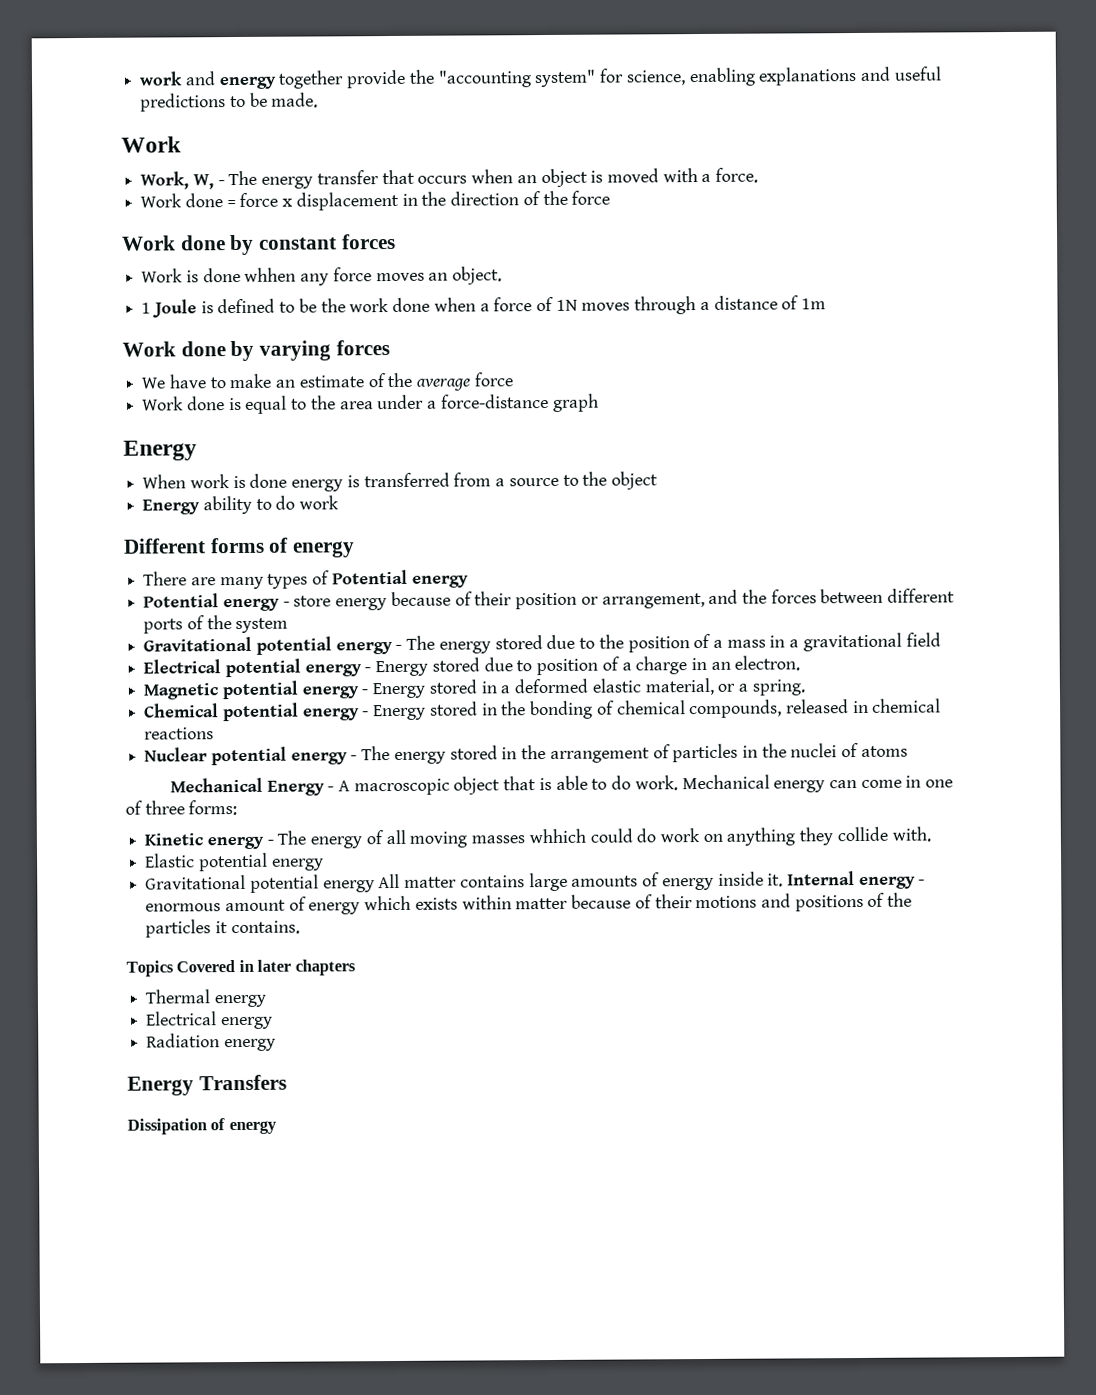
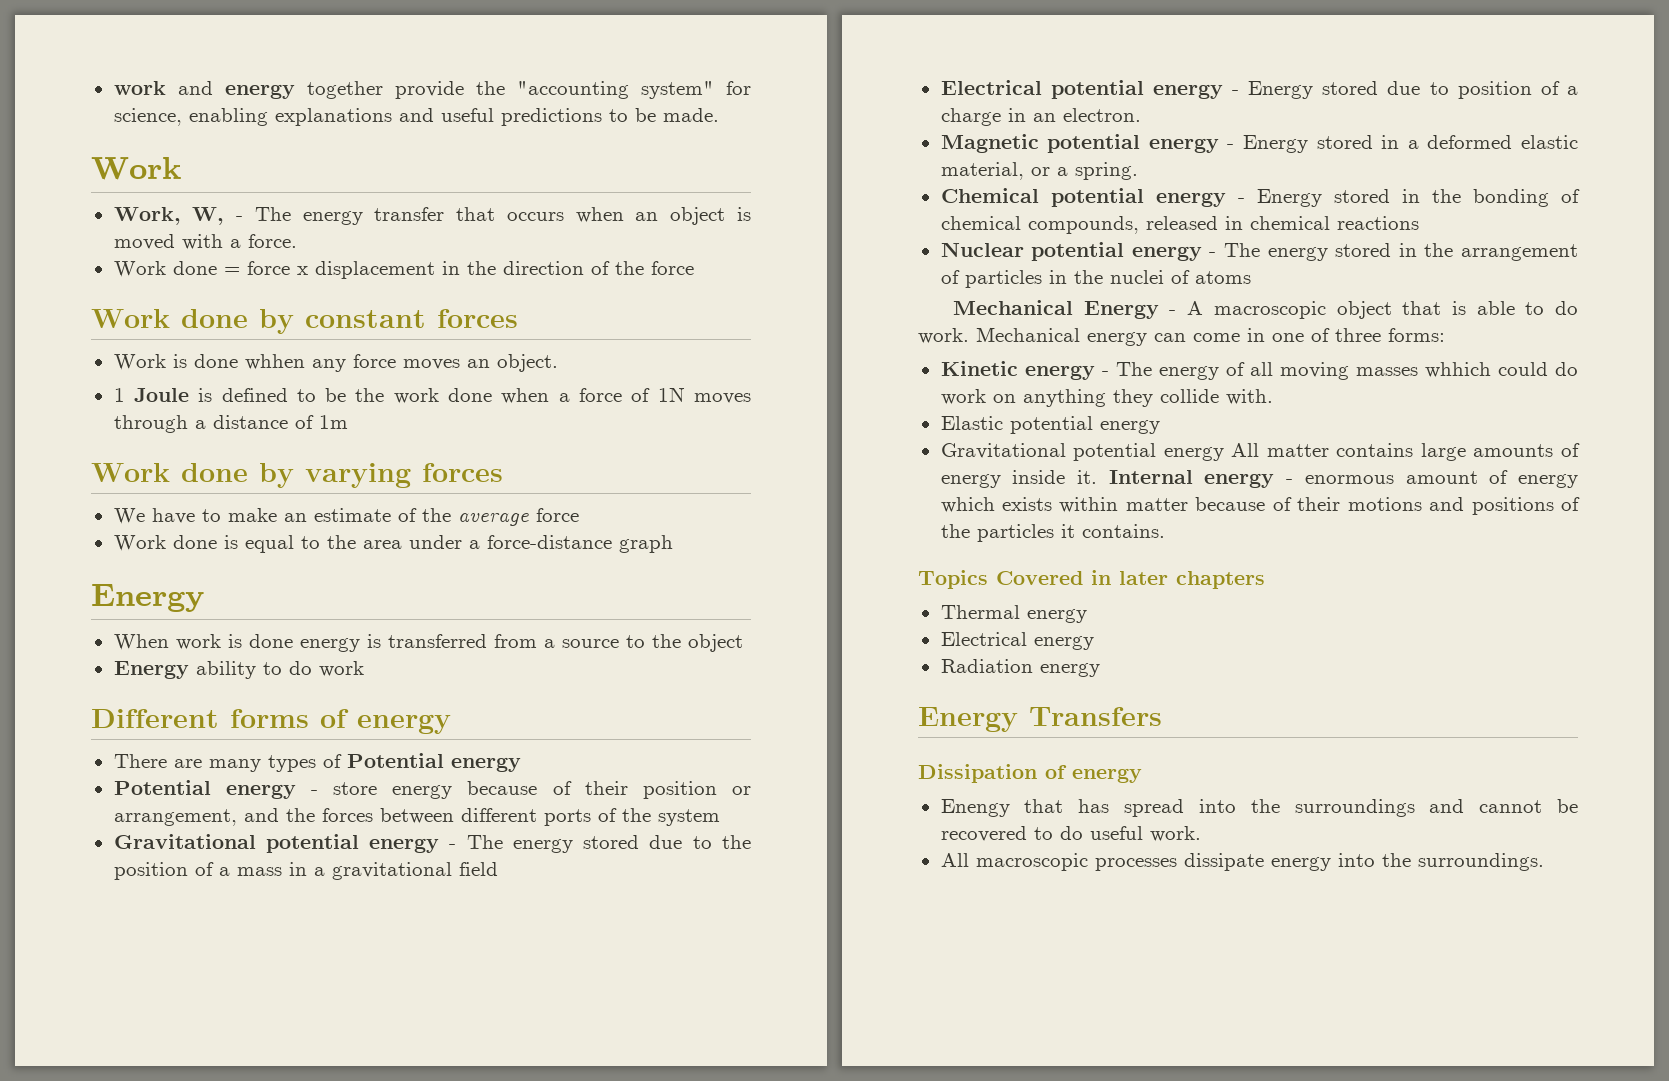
(277, 1127) none -> [940,799,1578,817] [940,826,1201,842] [940,853,1544,871] // Enengy that has spread into the surroundings and cannot be recovered to do useful work. // All macroscopic processes dissipate energy into the surroundings.

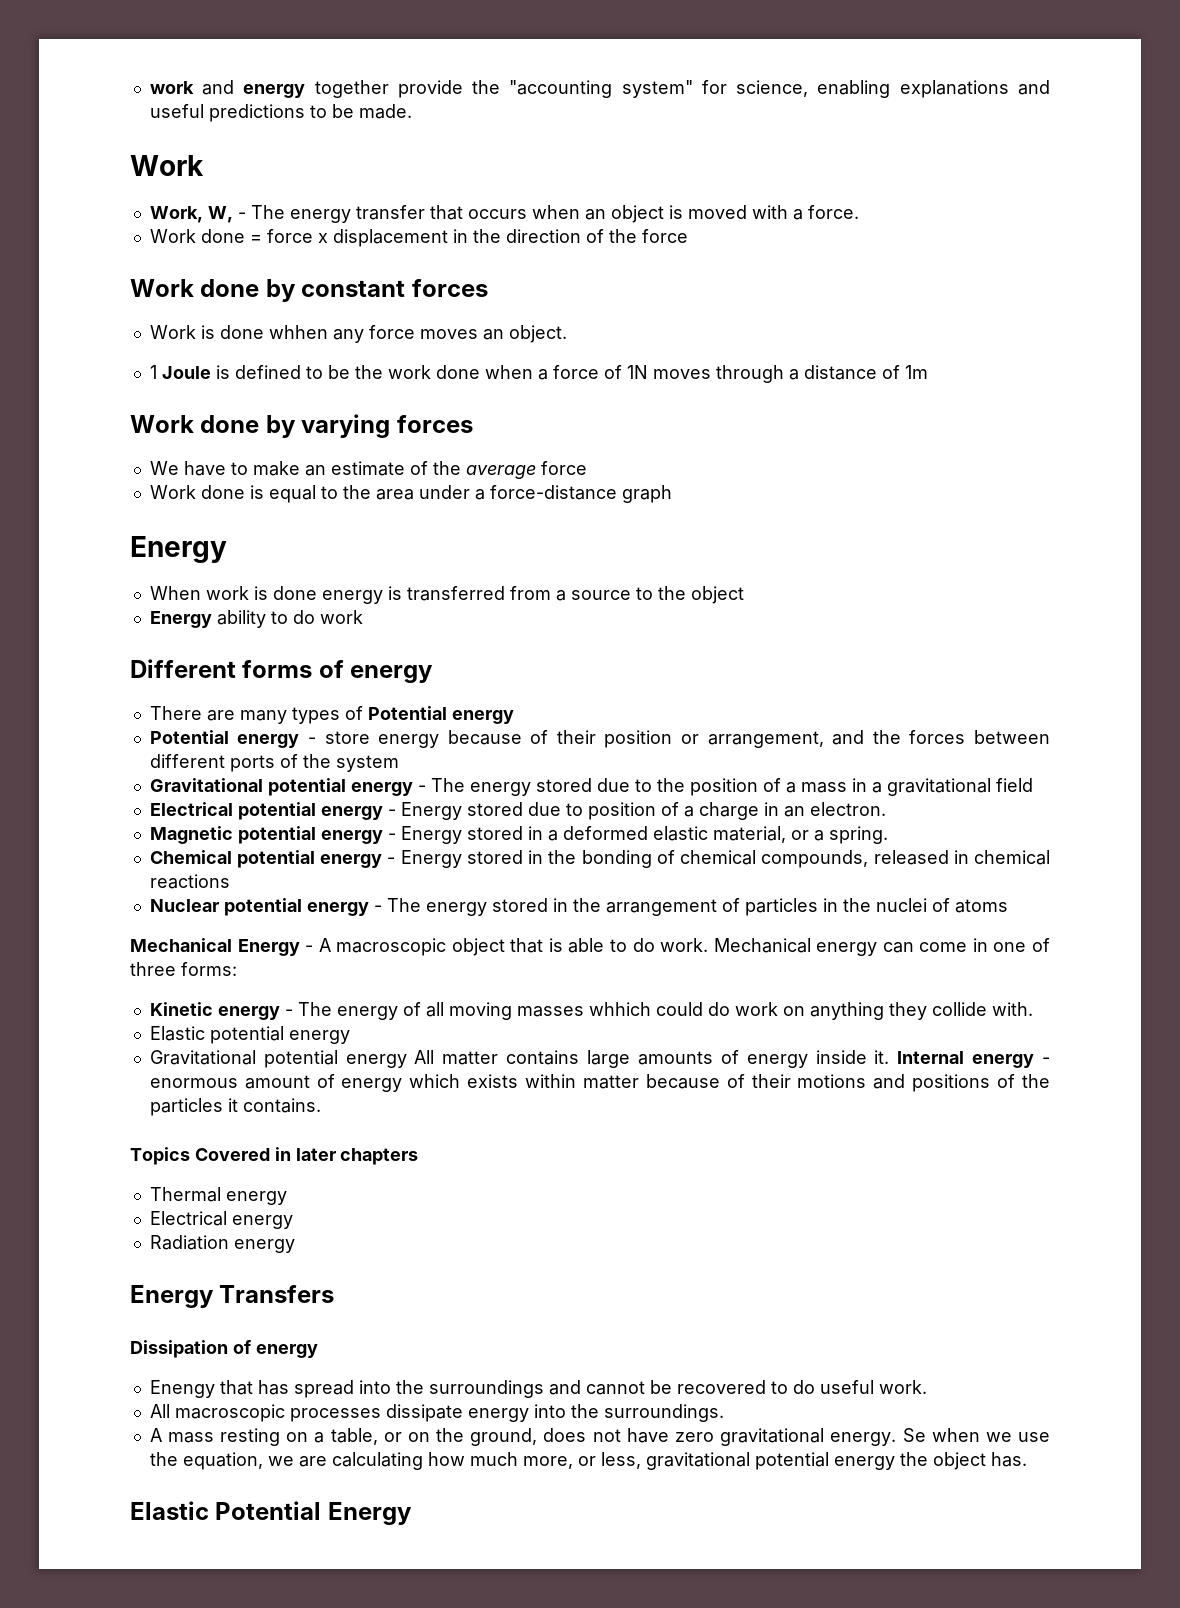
(1544, 862) none -> [149,1428,1051,1446] [149,1452,1027,1470] [130,1501,412,1525] // A mass resting on a table, or on the ground, does not have zero gravitational energy. Se when we use the equation, we are calculating how much more, or less, gravitational potential energy the object has. // Elastic Potential Energy

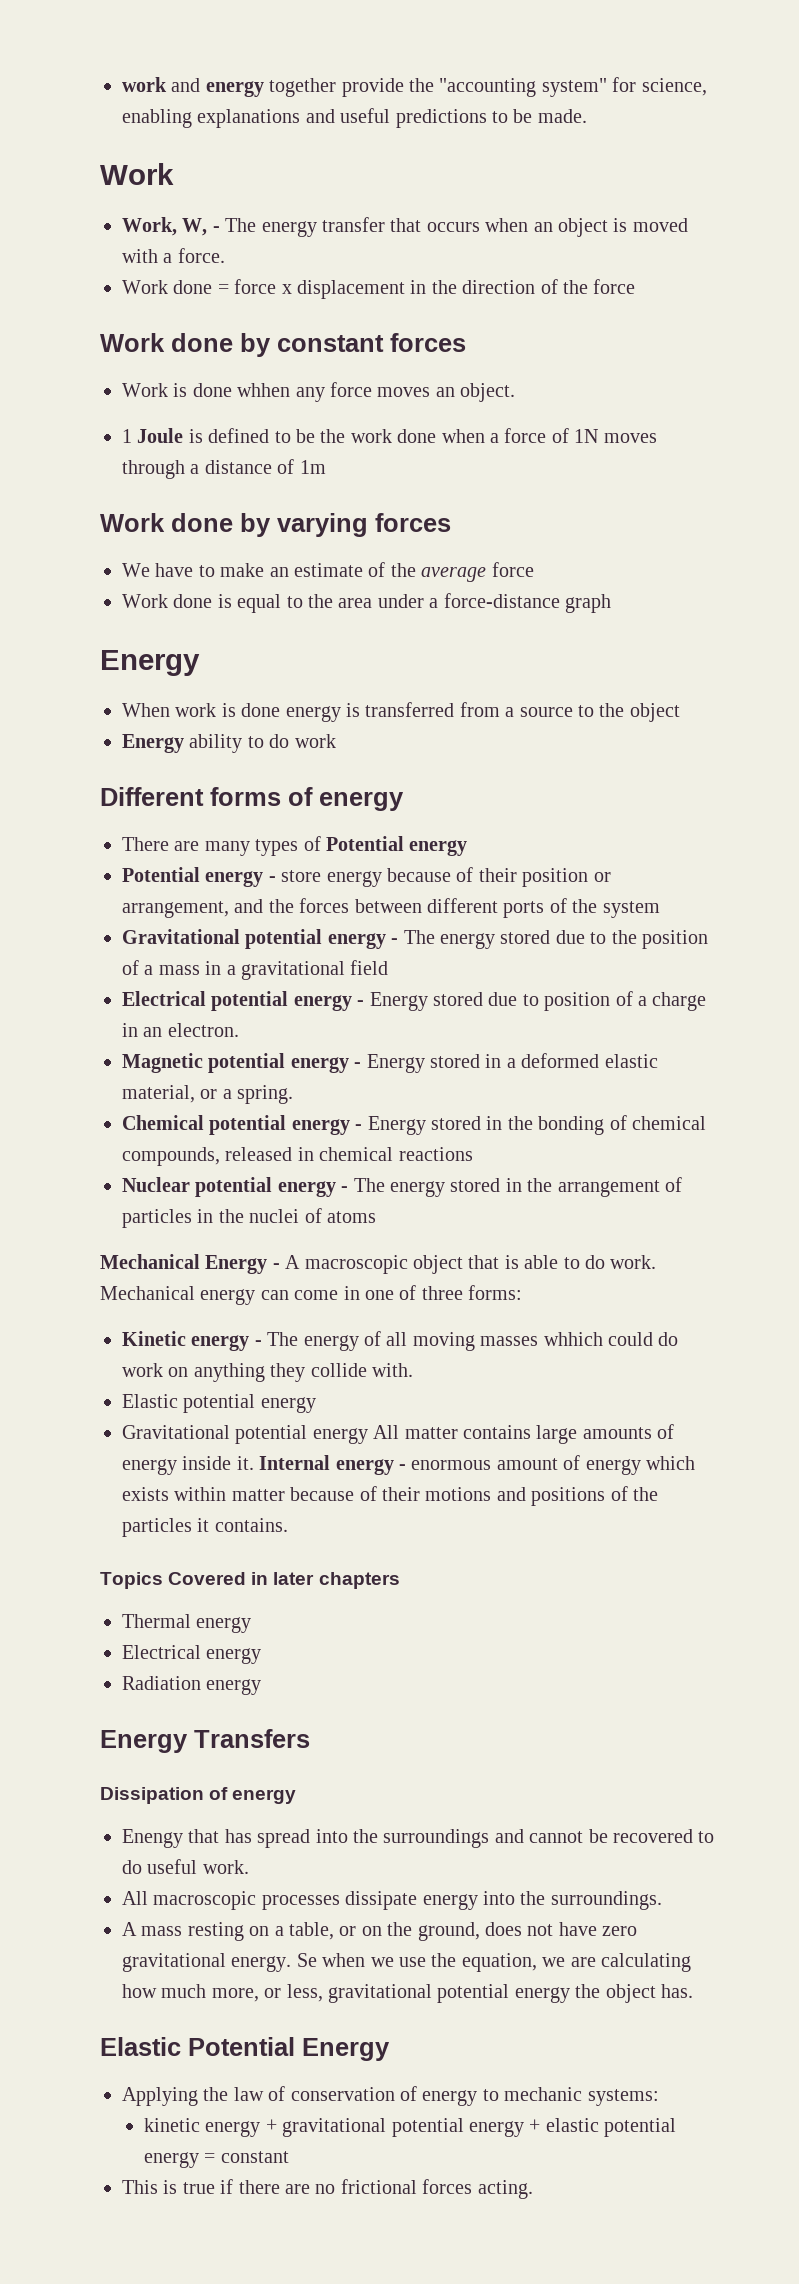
(412, 1513) none -> [122,2086,659,2106] [144,2118,677,2137] [144,2151,289,2168] [122,2179,533,2199] // Applying the law of conservation of energy to mechanic systems: // kinetic energy + gravitational potential energy + elastic potential energy = constant // This is true if there are no frictional forces acting.

